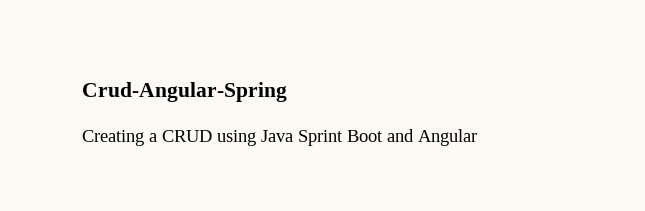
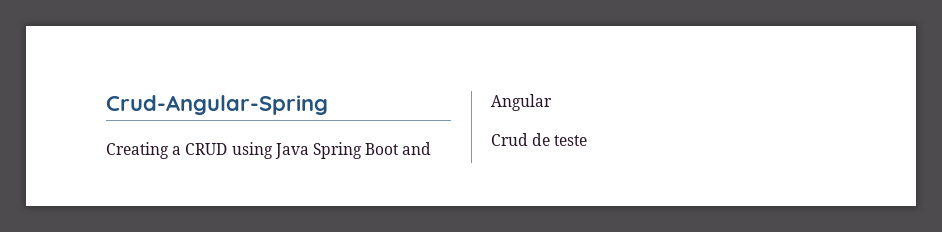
[298,130,343,146] Sprint -> [312,142,362,159] Spring
(477, 137) none -> [491,133,588,146] // Crud de teste

